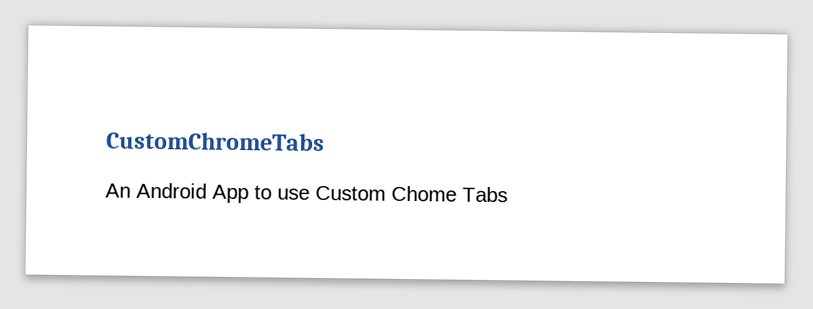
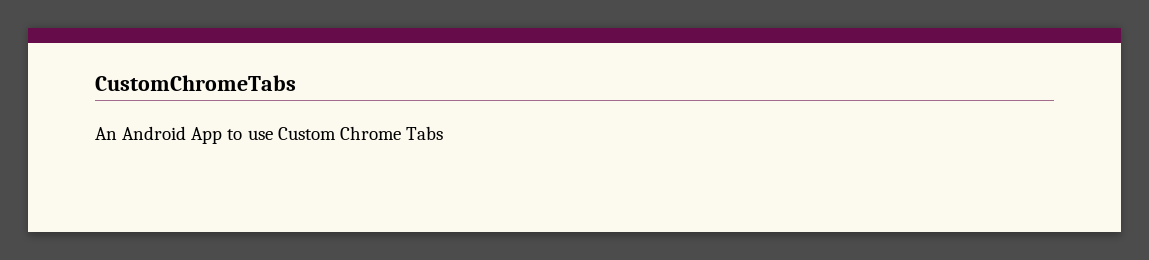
[391,185,457,202] Chome -> [339,126,401,140] Chrome

